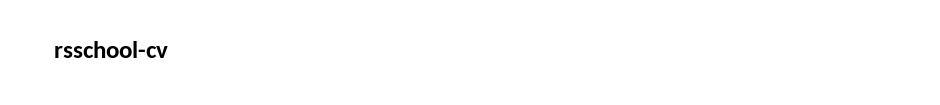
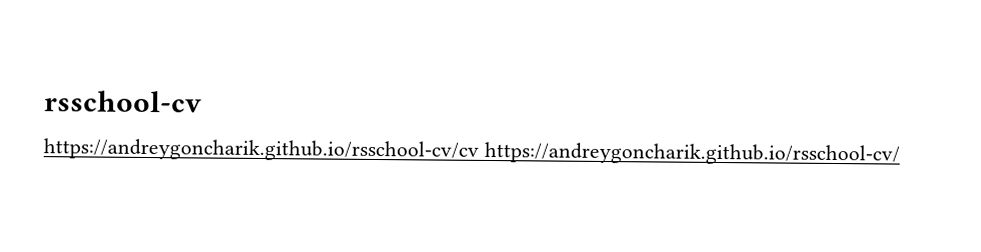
(168, 49) none -> [43,138,900,166] // https://andreygoncharik.github.io/rsschool-cv/cv https://andreygoncharik.github.io/rsschool-cv/

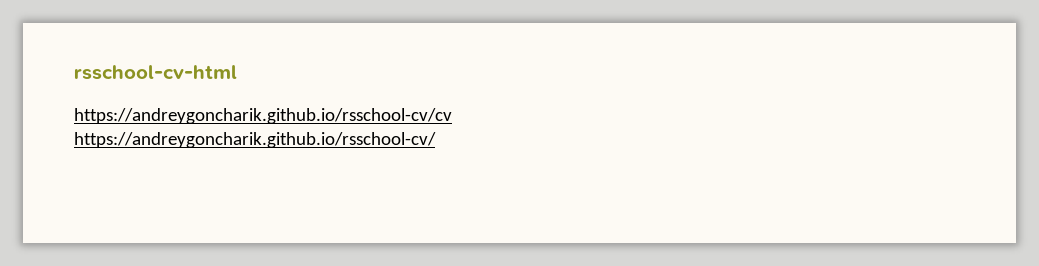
[44,90,202,113] rsschool-cv -> [74,65,237,80] rsschool-cv-html
(479, 150) none -> (452, 116) //

